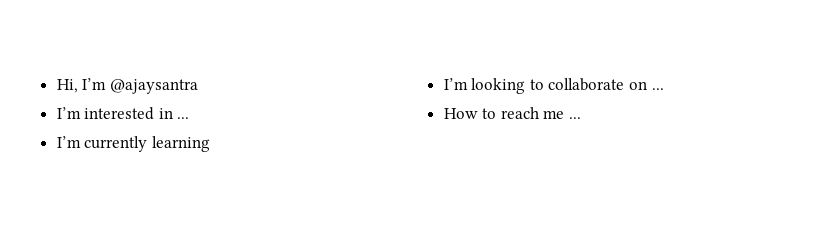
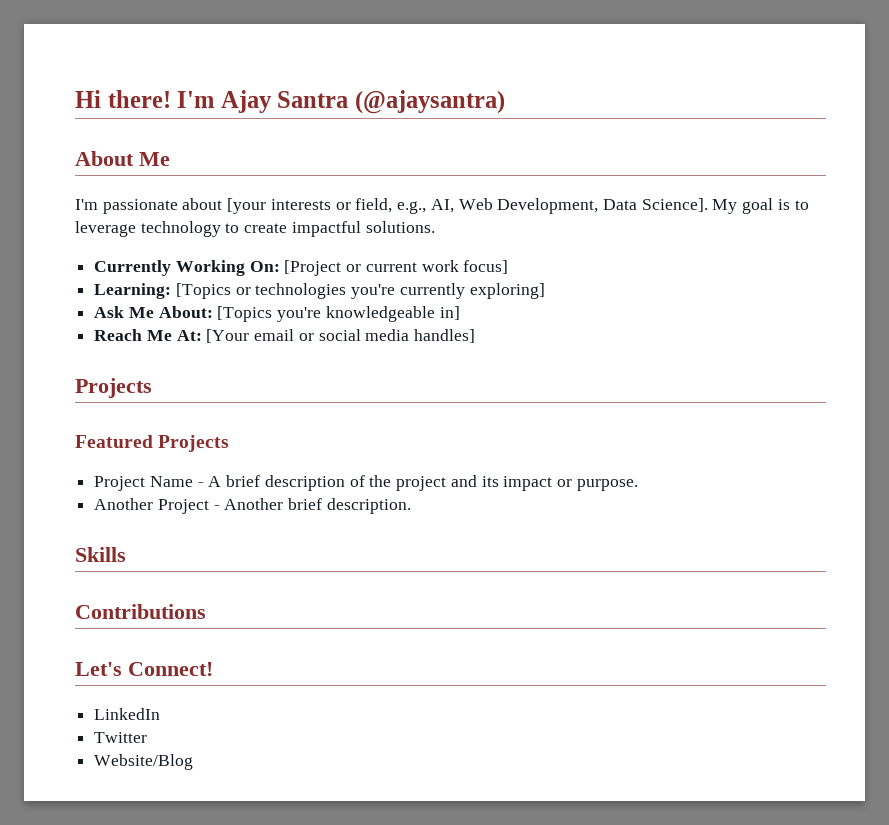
[56,78,198,94] [56,107,190,120] [56,136,210,152] [443,78,664,94] [443,107,582,119] Hi, I’m @ajaysantra // I’m interested in ... // I’m currently learning // I’m looking to collaborate on ... // How to reach me ... -> [75,90,506,114] [75,151,170,166] [75,198,809,214] [75,221,435,237] [94,260,509,276] [94,283,545,299] [94,306,460,322] [94,329,476,343] [75,378,152,398] [75,435,230,452] [94,475,638,491] [94,498,411,514] [75,547,126,562] [75,604,206,619] [75,662,213,676] [94,708,161,720] [94,732,148,743] [94,754,194,770] Hi there! I'm Ajay Santra (@ajaysantra) // About Me // I'm passionate about [your interests or field, e.g., AI, Web Development, Data Science]. My goal is to leverage technology to create impactful solutions. // Currently Working On: [Project or current work focus] // Learning: [Topics or technologies you're currently exploring] // Ask Me About: [Topics you're knowledgeable in] // Reach Me At: [Your email or social media handles] // Projects // Featured Projects // Project Name - A brief description of the project and its impact or purpose. // Another Project - Another brief description. // Skills // Contributions // Let's Connect! // LinkedIn // Twitter // Website/Blog

